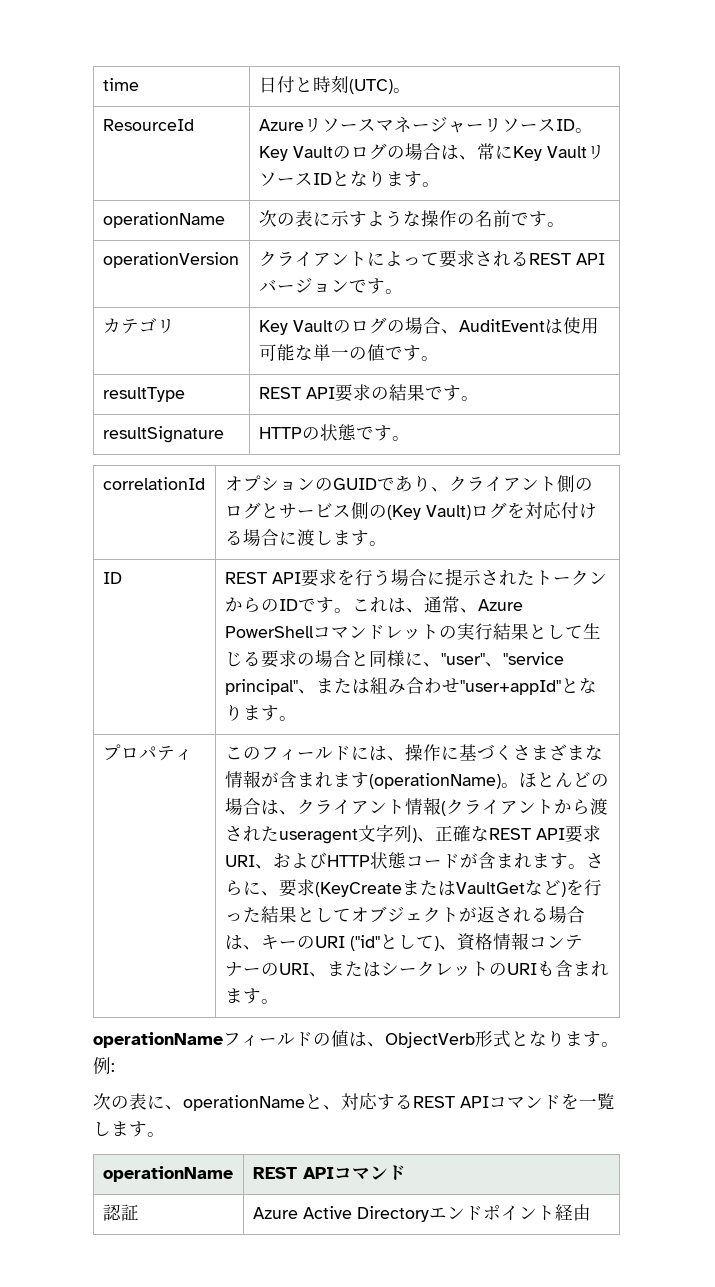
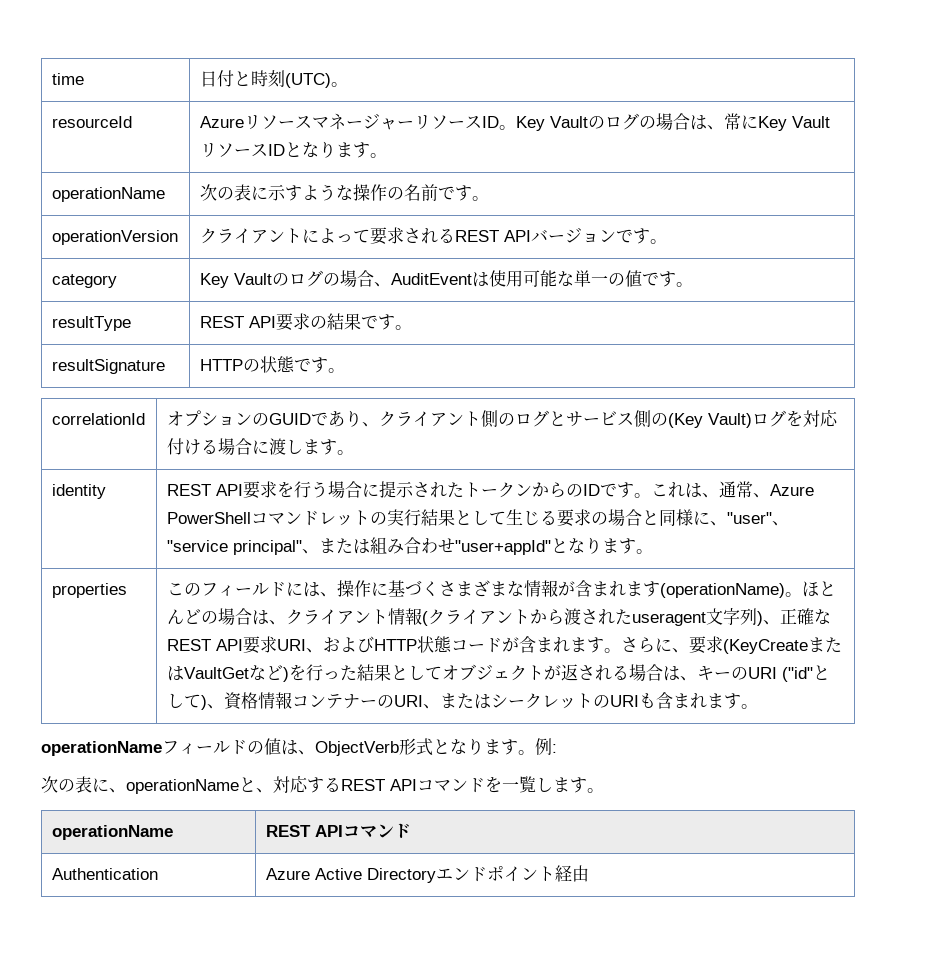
[102,119,194,131] ResourceId -> [51,116,132,128] resourceId
[102,318,175,334] カテゴリ -> [51,274,117,288] category
[102,572,122,584] ID -> [51,484,106,499] identity
[102,744,193,761] プロパティ -> [51,583,127,598] properties
[102,1204,139,1221] 認証 -> [51,868,158,880] Authentication

